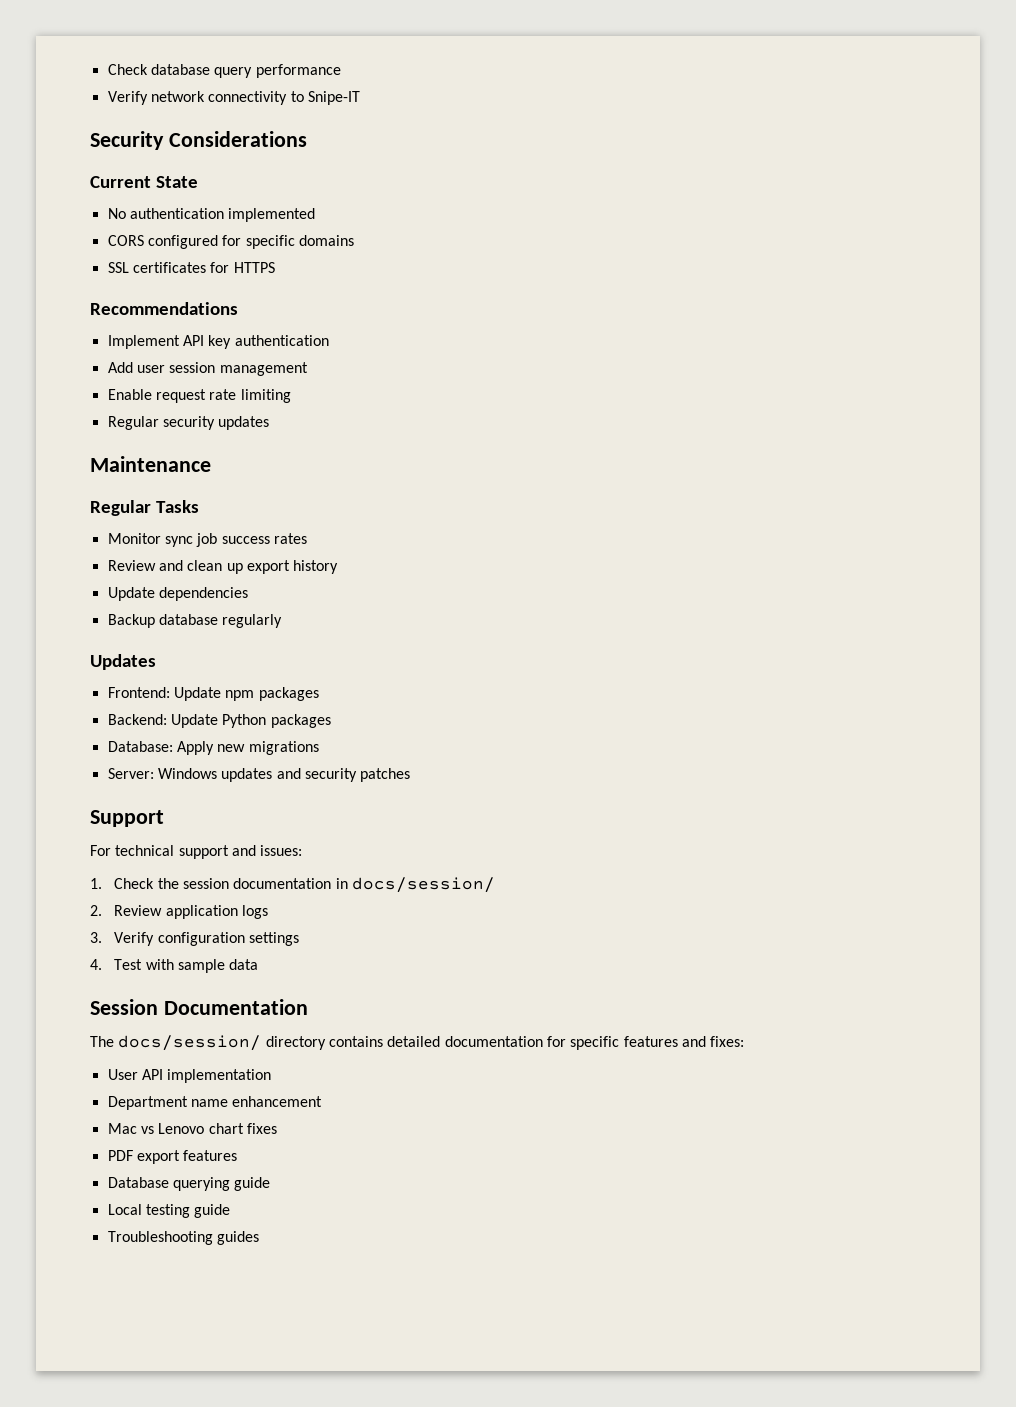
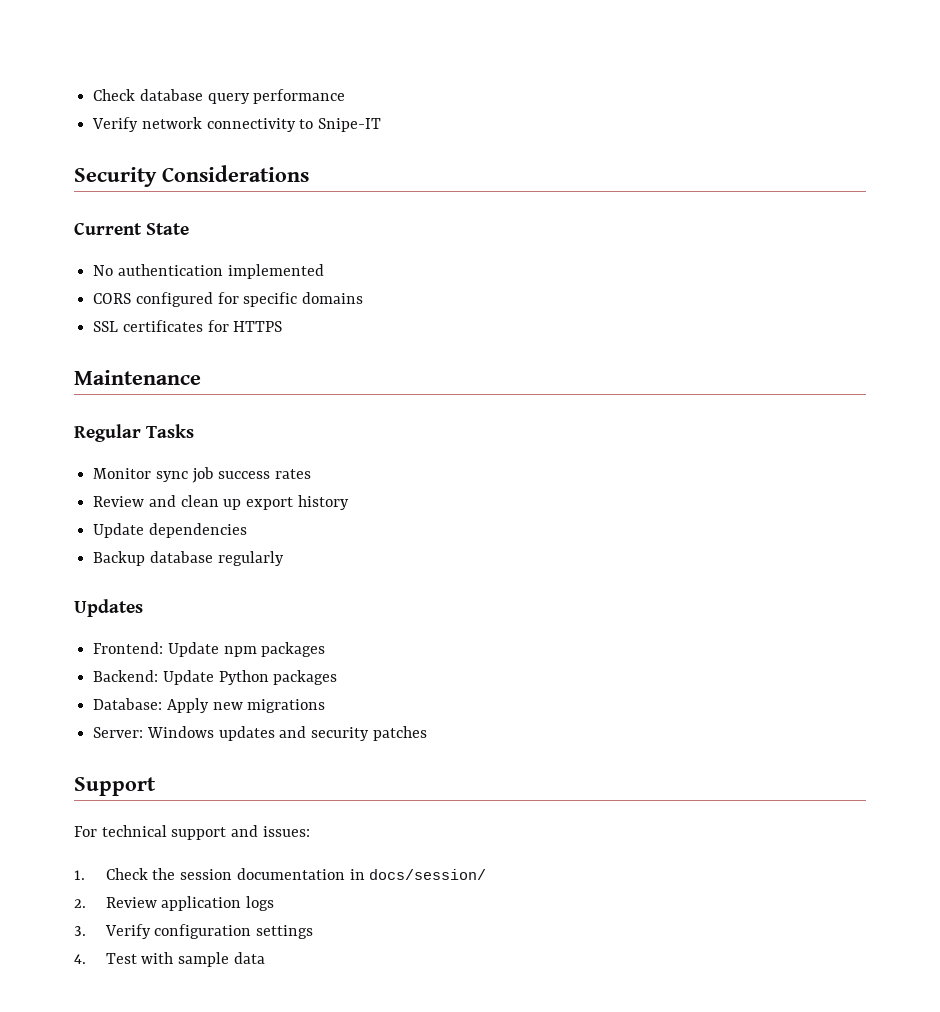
[90,302,238,315] [107,335,329,349] [107,362,308,376] [107,389,291,403] [107,416,270,430] // Recommendations // Implement API key authentication // Add user session management // Enable request rate limiting // Regular security updates -> (283, 326) none
[90,999,308,1015] [90,1035,745,1051] [107,1069,272,1083] [107,1096,323,1110] [107,1123,277,1134] [107,1150,238,1164] [107,1177,271,1191] [107,1204,231,1218] [107,1231,259,1245] // Session Documentation // The docs/session/ directory contains detailed documentation for specific features and fixes: // User API implementation // Department name enhancement // Mac vs Lenovo chart fixes // PDF export features // Database querying guide // Local testing guide // Troubleshooting guides -> (265, 958) none

